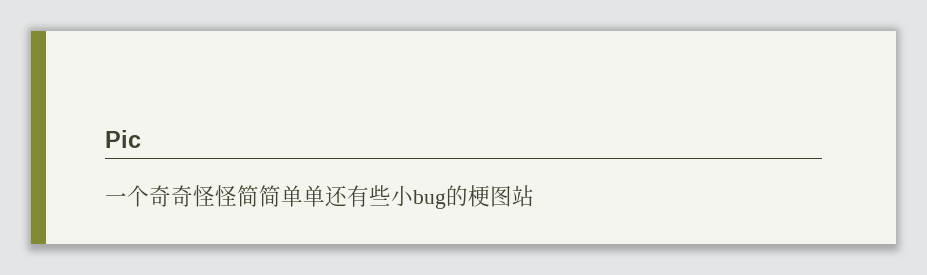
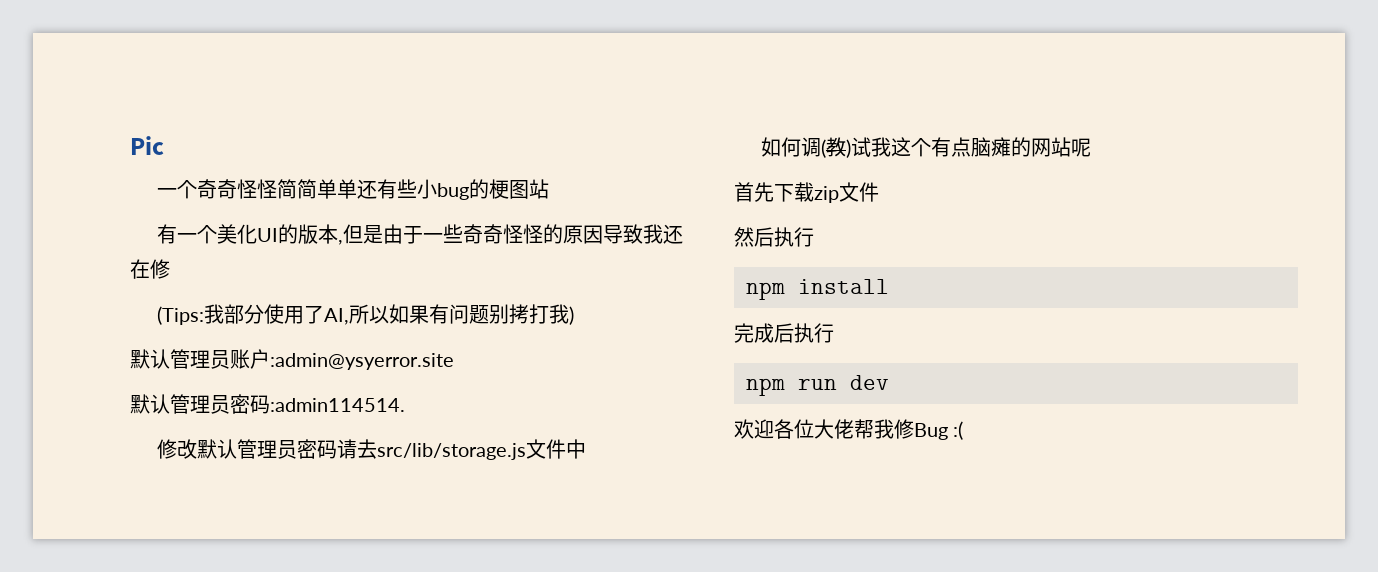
(534, 196) none -> [156,224,683,245] [130,259,170,279] [156,304,574,325] [130,349,454,370] [130,394,405,414] [156,439,586,460] [760,137,1091,158] [734,182,879,203] [734,227,814,247] [746,279,889,300] [734,323,834,343] [746,375,889,396] [734,419,964,440] // 有一个美化UI的版本,但是由于一些奇奇怪怪的原因导致我还在修 // (Tips:我部分使用了AI,所以如果有问题别拷打我) // 默认管理员账户:admin@ysyerror.site // 默认管理员密码:admin114514. // 修改默认管理员密码请去src/lib/storage.js文件中 // 如何调(教)试我这个有点脑瘫的网站呢 // 首先下载zip文件 // 然后执行 // npm install // 完成后执行 // npm run dev // 欢迎各位大佬帮我修Bug :(

